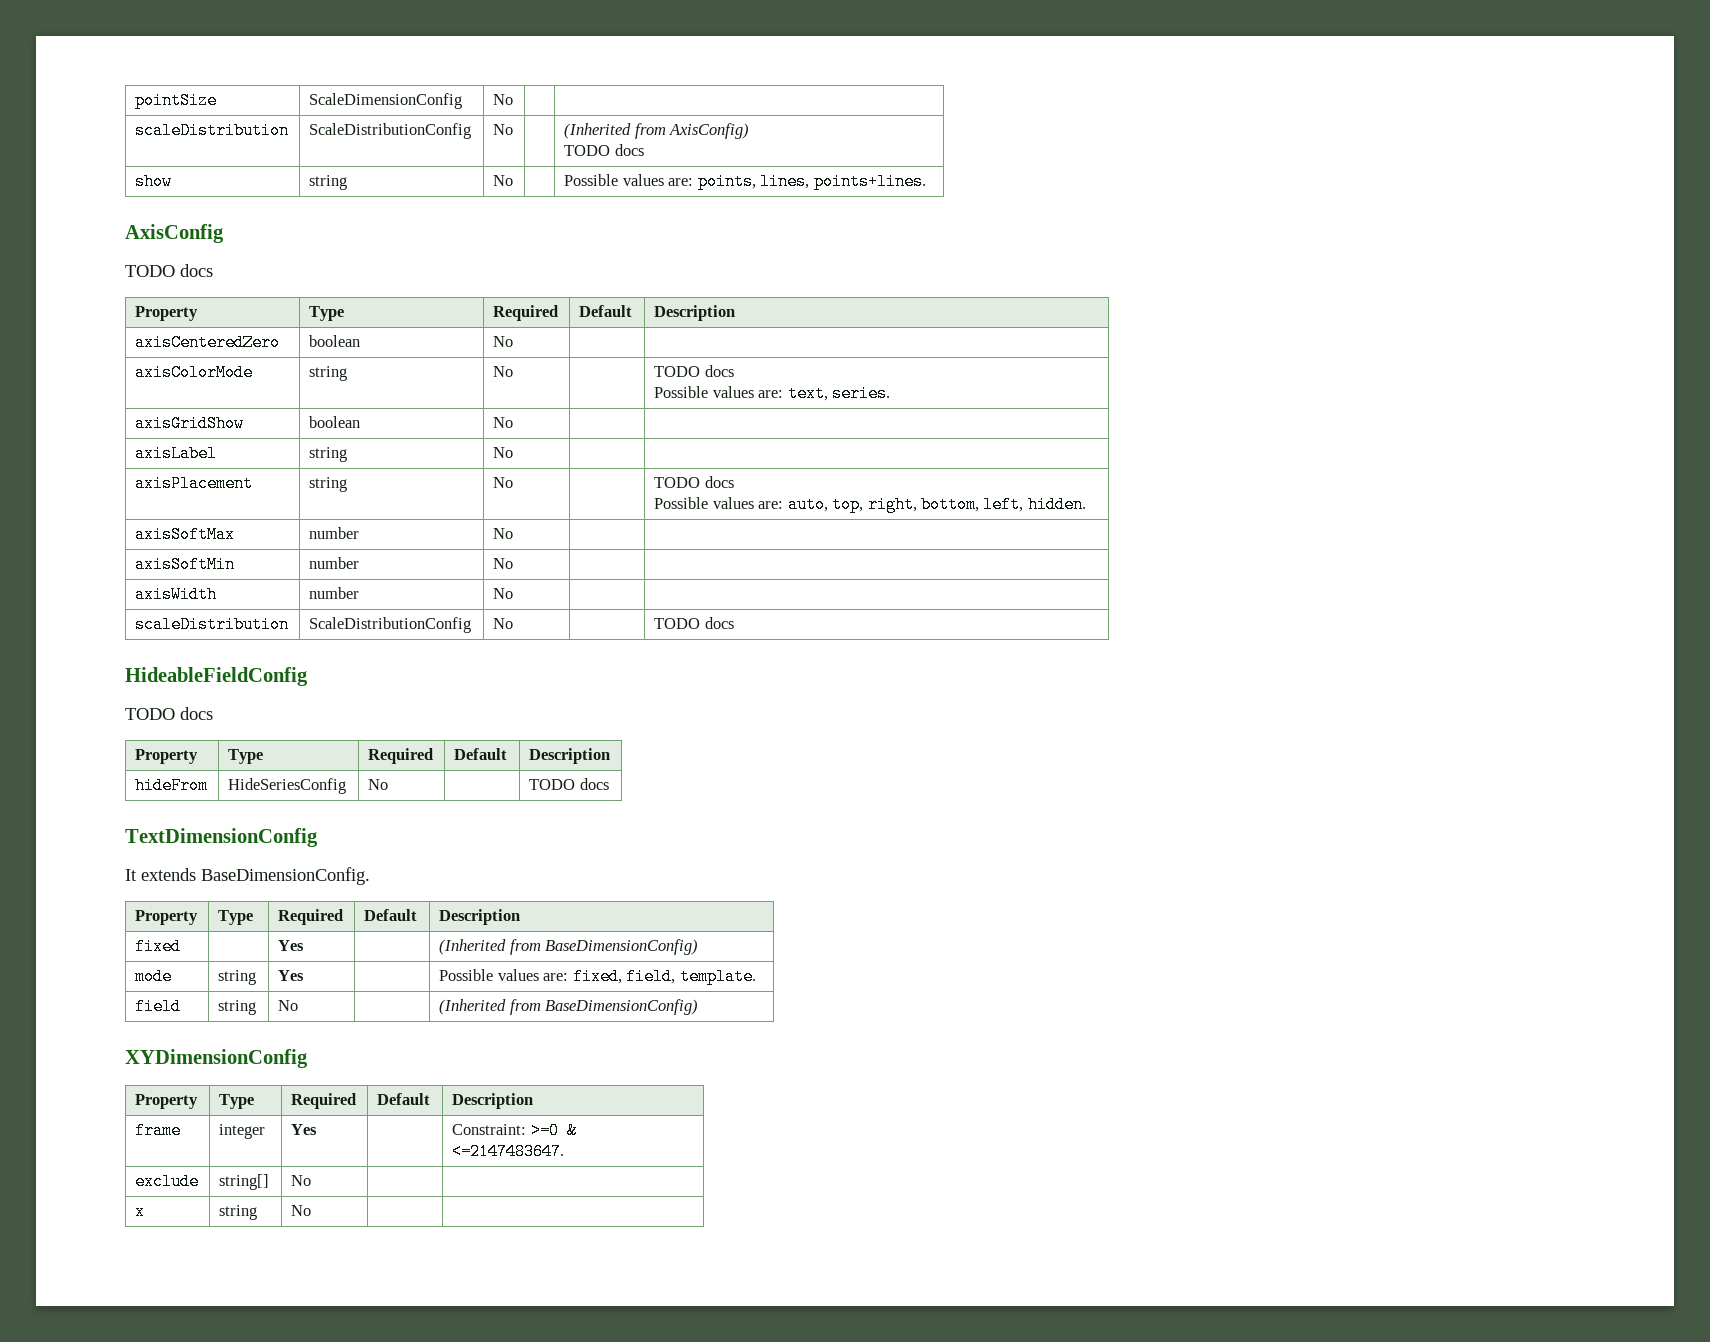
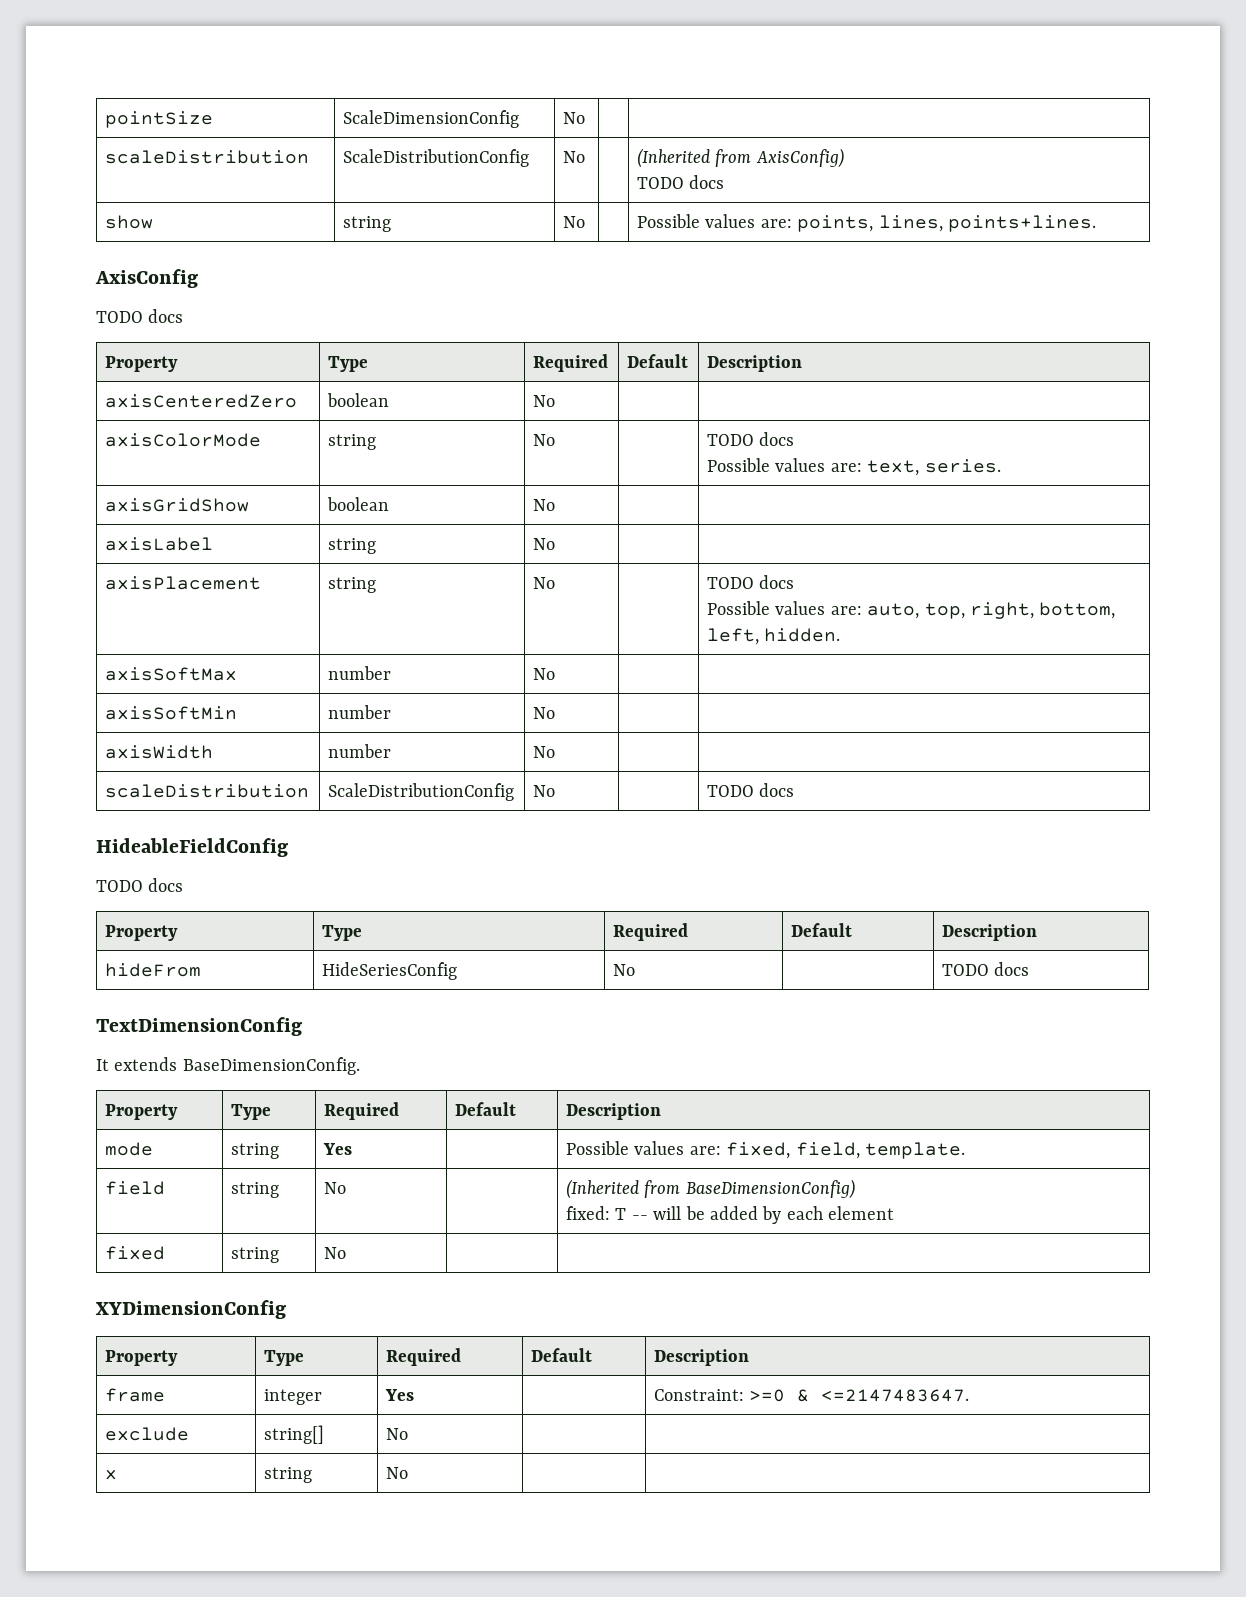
[135,938,182,955] [278,940,305,951] [439,939,699,955] // fixed | | Yes | | (Inherited from BaseDimensionConfig) -> (662, 1111) none
(699, 1007) none -> [566,1206,895,1224] [105,1246,166,1260] [231,1247,280,1263] [324,1247,347,1259] // fixed: T -- will be added by each element // fixed | string | No | |

